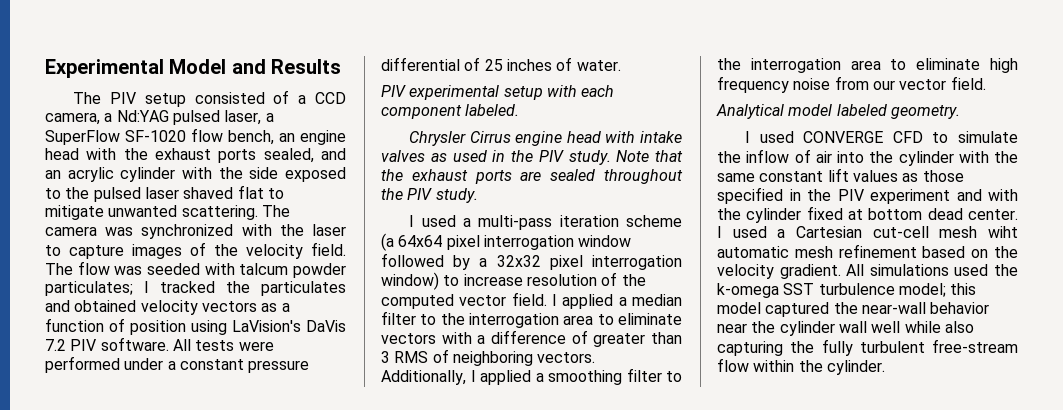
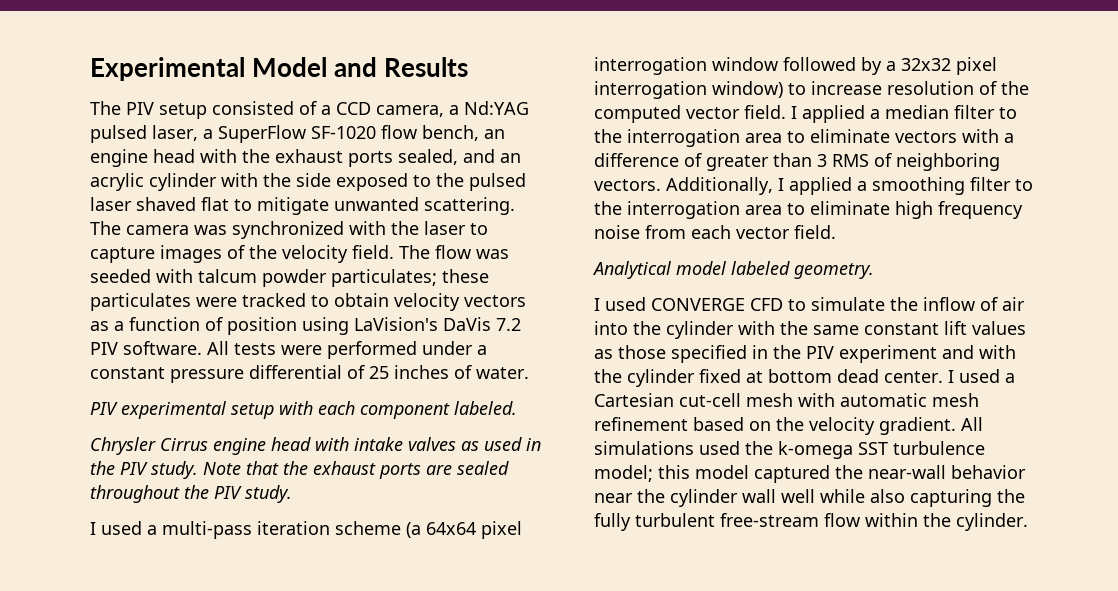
[144,281,346,296] [45,300,137,312] I tracked the particulates and obtained -> [442,269,489,283] [90,293,389,311] these particulates were tracked to obtain
[872,80,895,90] our -> [691,225,731,239] each
[988,226,1018,238] wiht -> [798,393,835,407] with

